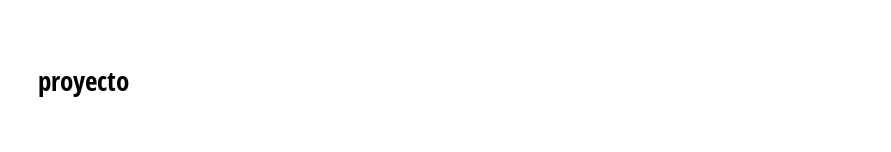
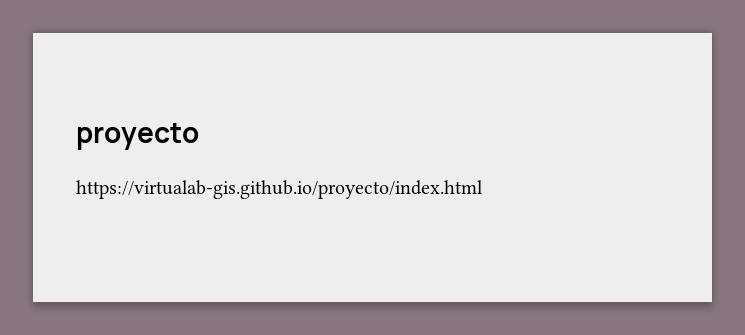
(129, 85) none -> [76,180,483,199] // https://virtualab-gis.github.io/proyecto/index.html

